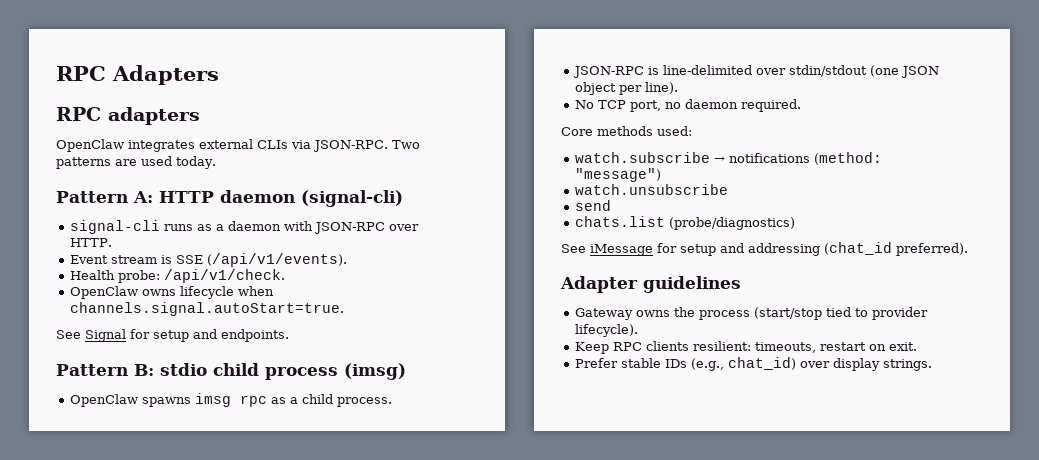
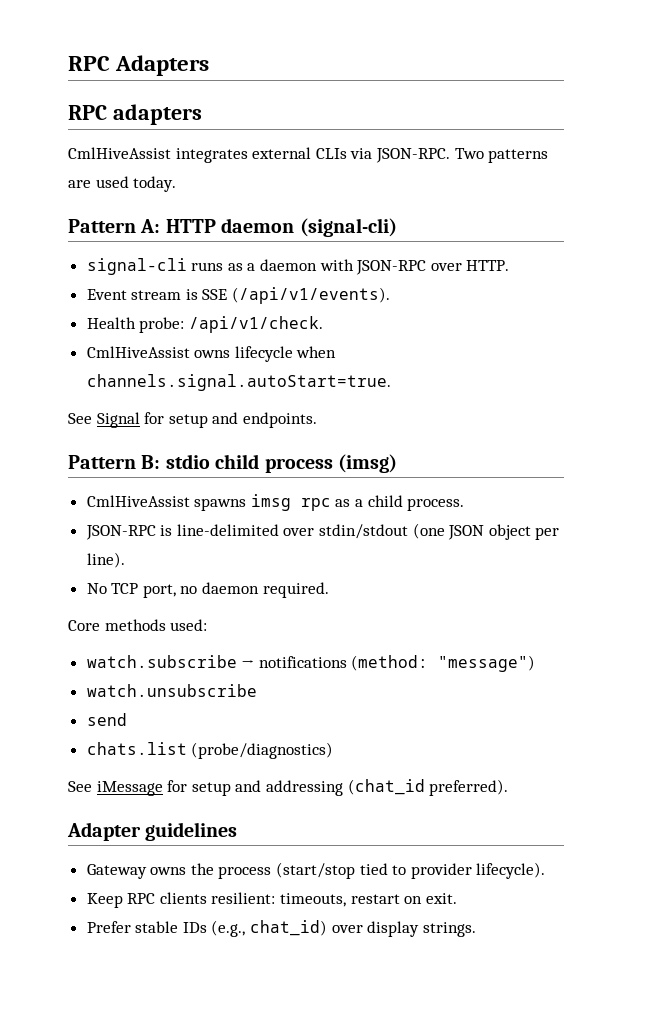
[56,139,124,152] OpenClaw -> [68,147,171,159] CmlHiveAssist
[70,286,139,299] OpenClaw -> [86,346,190,358] CmlHiveAssist
[70,394,139,407] OpenClaw -> [86,495,190,507] CmlHiveAssist

